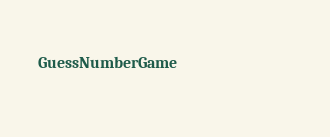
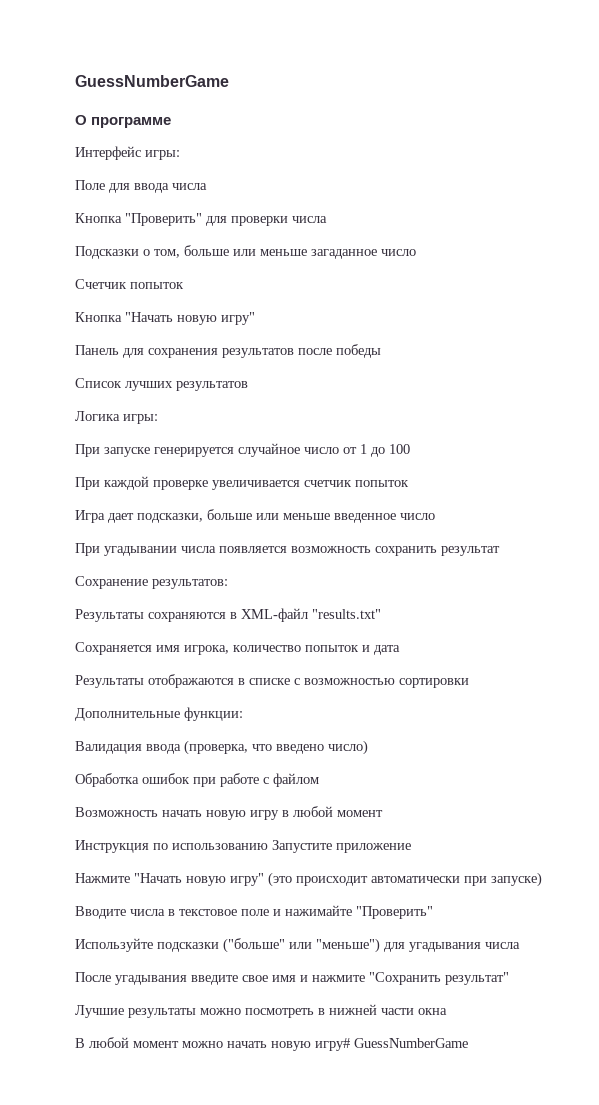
[38,56,177,68] GuessNumberGame -> [75,75,229,87] [75,115,172,128] [75,146,180,160] [75,180,207,193] [75,213,327,226] [75,245,416,259] [75,279,184,289] [75,312,255,325] [75,344,381,358] [75,378,248,391] [75,411,158,424] [75,443,410,457] [75,476,409,490] [75,509,435,523] [75,543,500,556] [75,576,228,589] [75,608,381,622] [75,642,400,655] [75,674,469,688] [75,707,243,721] [75,740,368,755] [75,773,319,787] [75,806,383,820] [75,840,411,853] [75,872,542,887] [75,905,433,919] [75,938,520,953] [75,972,509,985] [75,1004,447,1018] [75,1037,468,1051] GuessNumberGame // О программе // Интерфейс игры: // Поле для ввода числа // Кнопка "Проверить" для проверки числа // Подсказки о том, больше или меньше загаданное число // Счетчик попыток // Кнопка "Начать новую игру" // Панель для сохранения результатов после победы // Список лучших результатов // Логика игры: // При запуске генерируется случайное число от 1 до 100 // При каждой проверке увеличивается счетчик попыток // Игра дает подсказки, больше или меньше введенное число // При угадывании числа появляется возможность сохранить результат // Сохранение результатов: // Результаты сохраняются в XML-файл "results.txt" // Сохраняется имя игрока, количество попыток и дата // Результаты отображаются в списке с возможностью сортировки // Дополнительные функции: // Валидация ввода (проверка, что введено число) // Обработка ошибок при работе с файлом // Возможность начать новую игру в любой момент // Инструкция по использованию Запустите приложение // Нажмите "Начать новую игру" (это происходит автоматически при запуске) // Вводите числа в текстовое поле и нажимайте "Проверить" // Используйте подсказки ("больше" или "меньше") для угадывания числа // После угадывания введите свое имя и нажмите "Сохранить результат" // Лучшие результаты можно посмотреть в нижней части окна // В любой момент можно начать новую игру# GuessNumberGame

